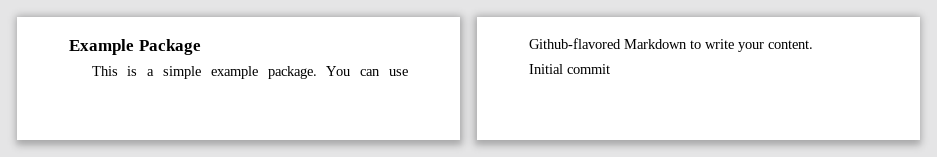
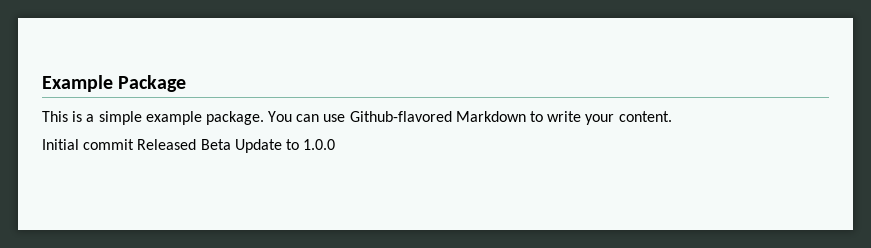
(610, 69) none -> [137,139,336,153] Released Beta Update to 1.0.0

